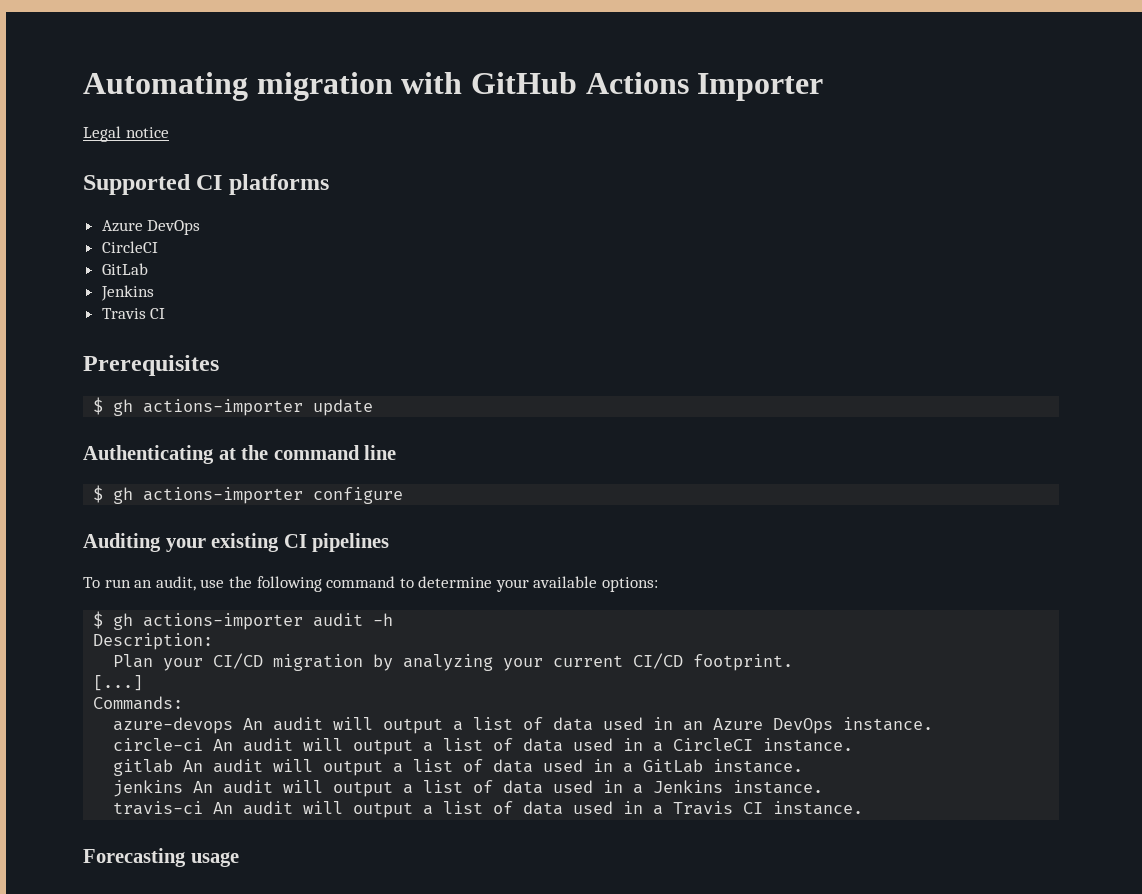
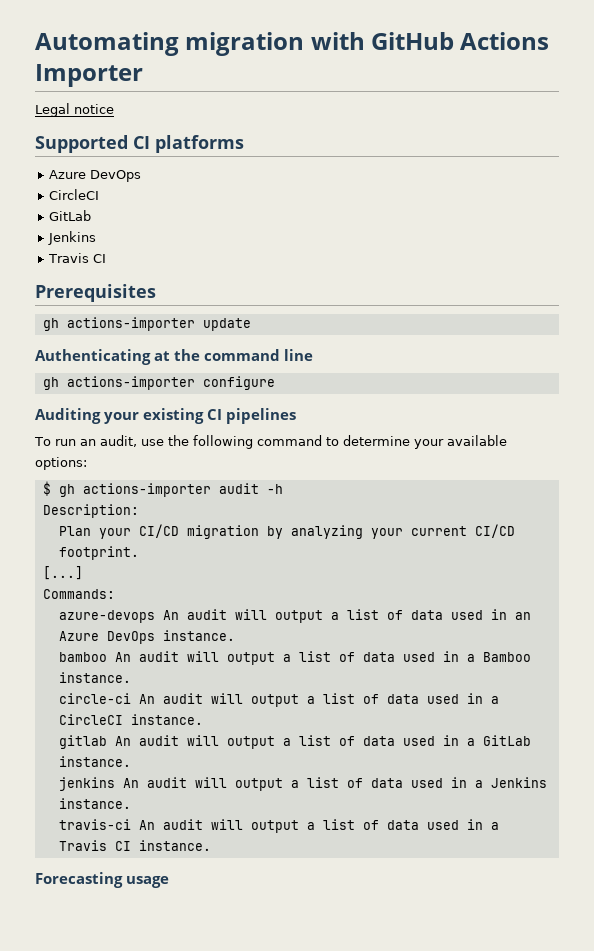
[93,397,104,415] $ -> (156, 293) none
[93,485,104,503] $ -> (314, 355) none
(934, 724) none -> [58,651,531,665] [58,672,131,683] // bamboo An audit will output a list of data used in a Bamboo instance.

